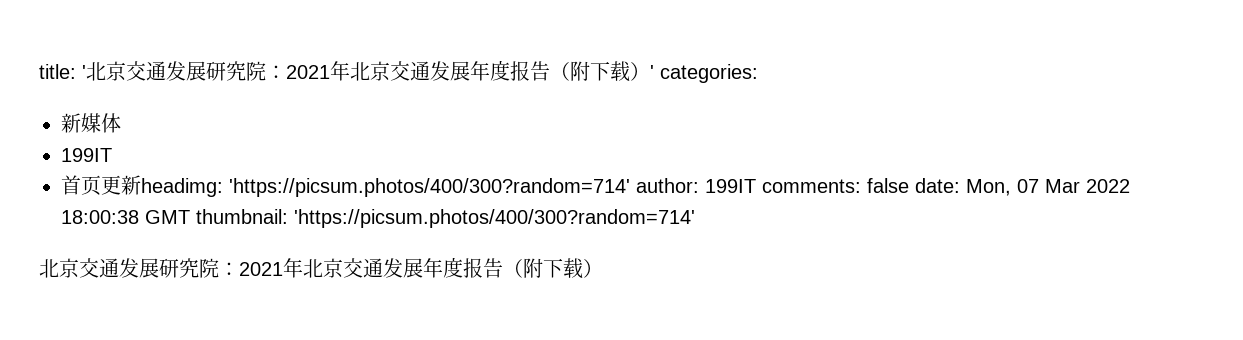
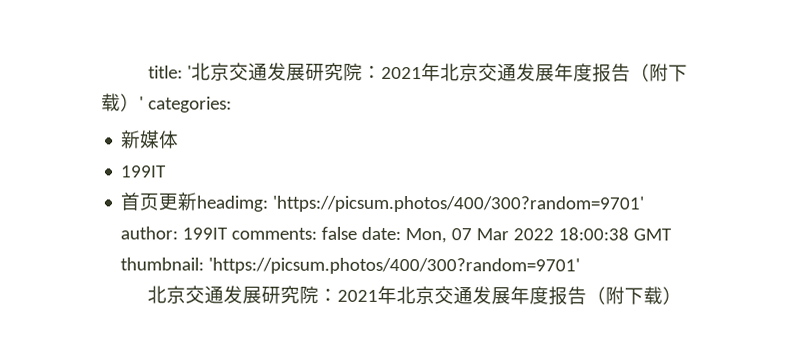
[229,178,630,197] 'https://picsum.photos/400/300?random=714' -> [272,195,645,213] 'https://picsum.photos/400/300?random=9701'
[294,209,695,228] 'https://picsum.photos/400/300?random=714' -> [208,257,581,275] 'https://picsum.photos/400/300?random=9701'

